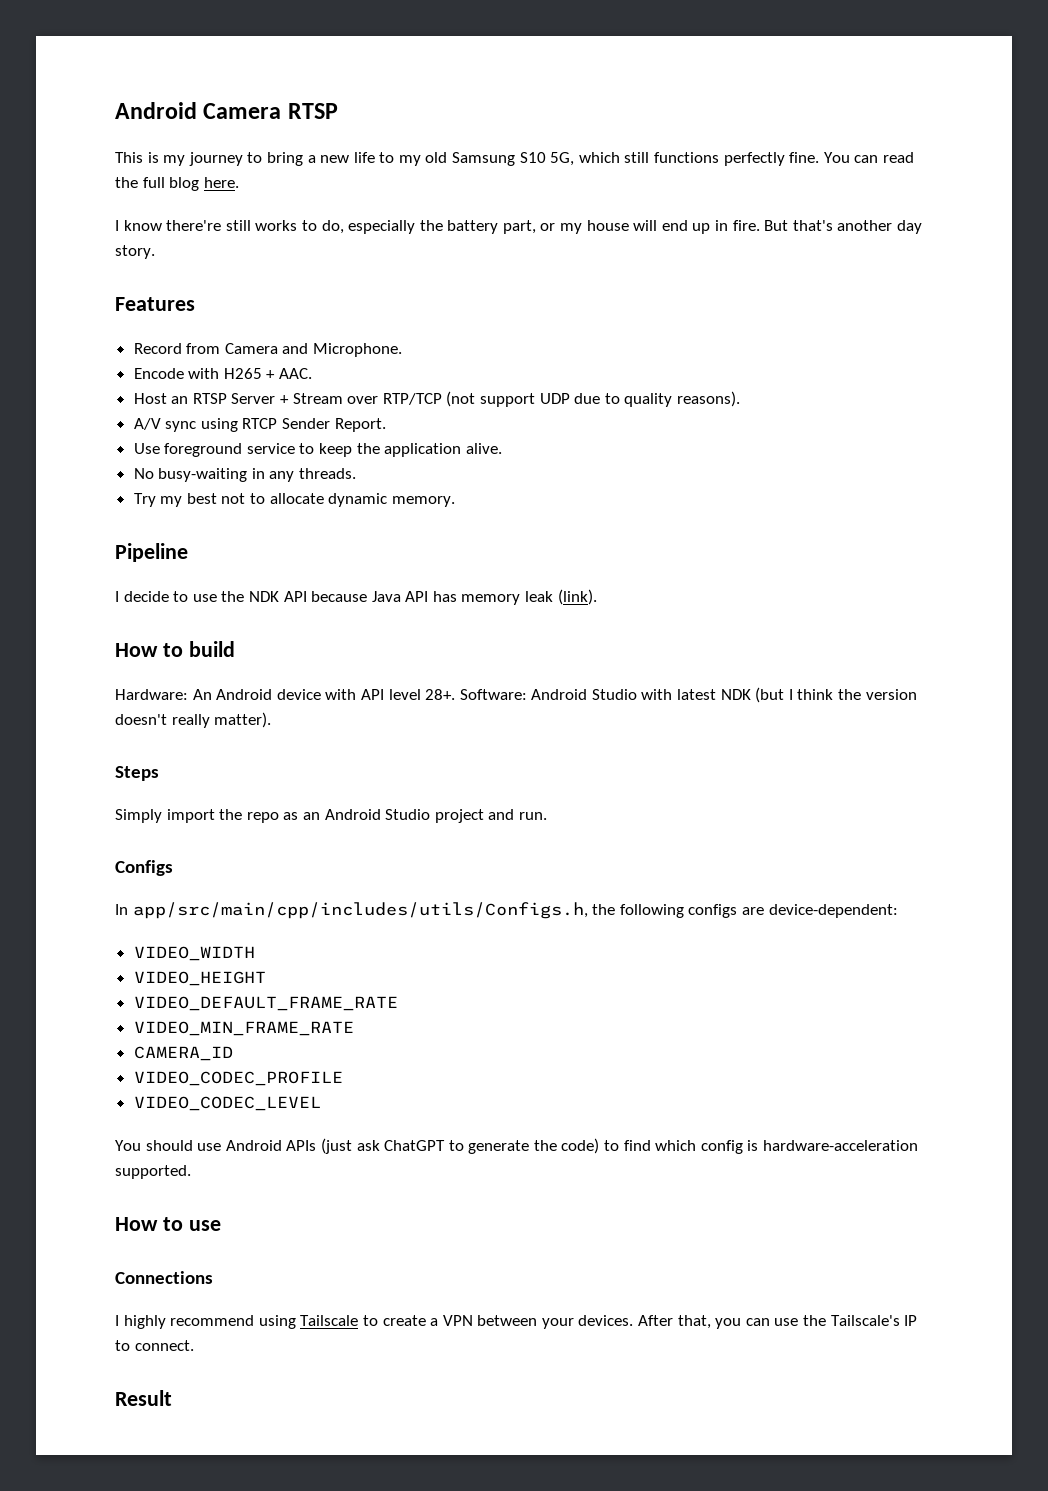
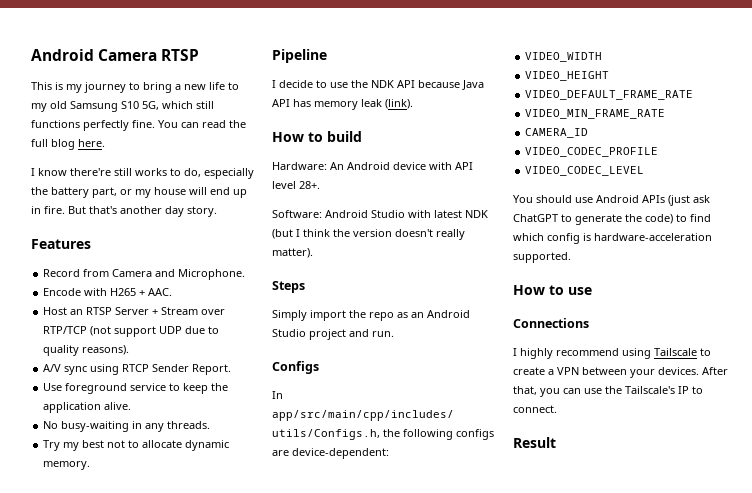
(456, 694) none -> (320, 185) //

